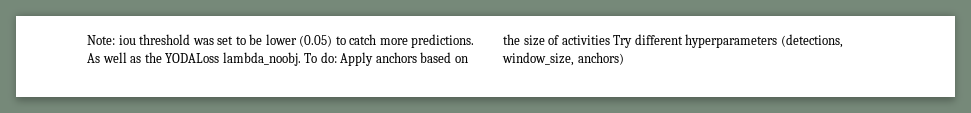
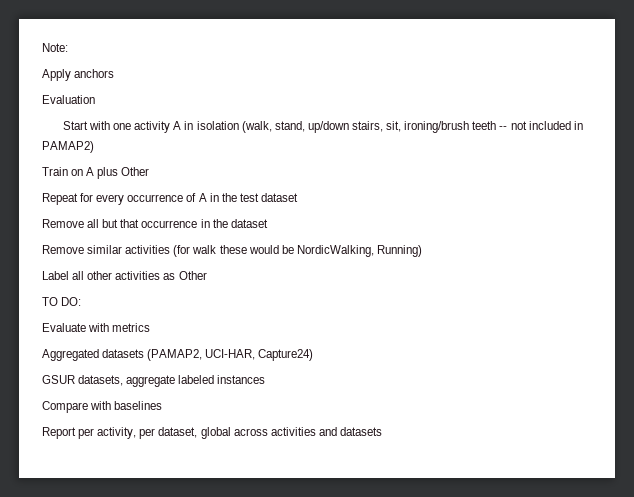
[118,34,475,48] [87,52,468,66] [503,34,843,48] [502,52,624,66] iou threshold was set to be lower (0.05) to catch more predictions. As well as the YODALoss lambda_noobj. To do: Apply anchors based on the size of activities Try different hyperparameters (detections, window_size, anchors) -> [42,69,115,81] [42,95,95,104] [62,121,583,133] [42,141,94,153] [42,167,150,179] [42,193,298,205] [42,219,268,228] [42,245,422,257] [42,271,207,280] [42,297,82,306] [42,323,151,332] [42,349,314,361] [42,375,266,387] [42,401,163,413] [42,427,382,439] // Apply anchors // Evaluation // Start with one activity A in isolation (walk, stand, up/down stairs, sit, ironing/brush teeth -- not included in PAMAP2) // Train on A plus Other // Repeat for every occurrence of A in the test dataset // Remove all but that occurrence in the dataset // Remove similar activities (for walk these would be NordicWalking, Running) // Label all other activities as Other // TO DO: // Evaluate with metrics // Aggregated datasets (PAMAP2, UCI-HAR, Capture24) // GSUR datasets, aggregate labeled instances // Compare with baselines // Report per activity, per dataset, global across activities and datasets

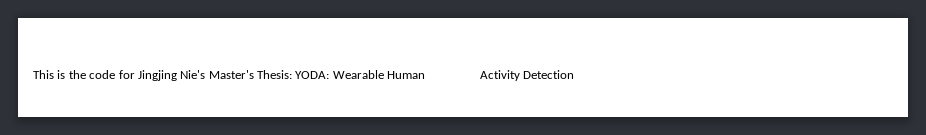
[42,43,68,52] [42,69,115,81] [42,95,95,104] [62,121,583,133] [42,141,94,153] [42,167,150,179] [42,193,298,205] [42,219,268,228] [42,245,422,257] [42,271,207,280] [42,297,82,306] [42,323,151,332] [42,349,314,361] [42,375,266,387] [42,401,163,413] [42,427,382,439] Note: // Apply anchors // Evaluation // Start with one activity A in isolation (walk, stand, up/down stairs, sit, ironing/brush teeth -- not included in PAMAP2) // Train on A plus Other // Repeat for every occurrence of A in the test dataset // Remove all but that occurrence in the dataset // Remove similar activities (for walk these would be NordicWalking, Running) // Label all other activities as Other // TO DO: // Evaluate with metrics // Aggregated datasets (PAMAP2, UCI-HAR, Capture24) // GSUR datasets, aggregate labeled instances // Compare with baselines // Report per activity, per dataset, global across activities and datasets -> [33,70,575,81] This is the code for Jingjing Nie's Master's Thesis: YODA: Wearable Human Activity Detection

